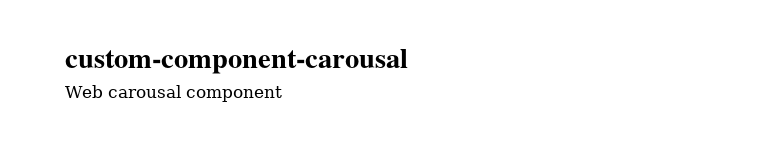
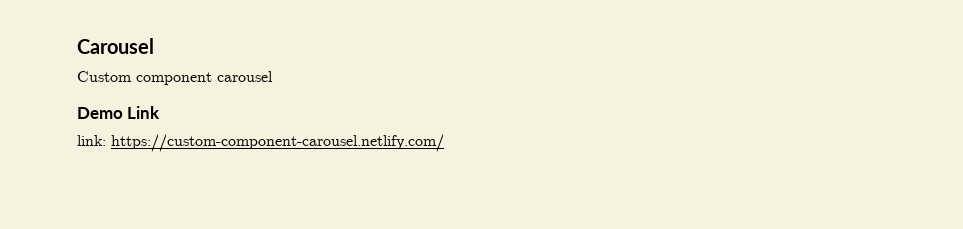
[65,49,408,74] [65,85,282,102] custom-component-carousal // Web carousal component -> [77,38,154,54] [77,71,273,85] [77,106,161,119] [77,134,444,152] Carousel // Custom component carousel // Demo Link // link: https://custom-component-carousel.netlify.com/

